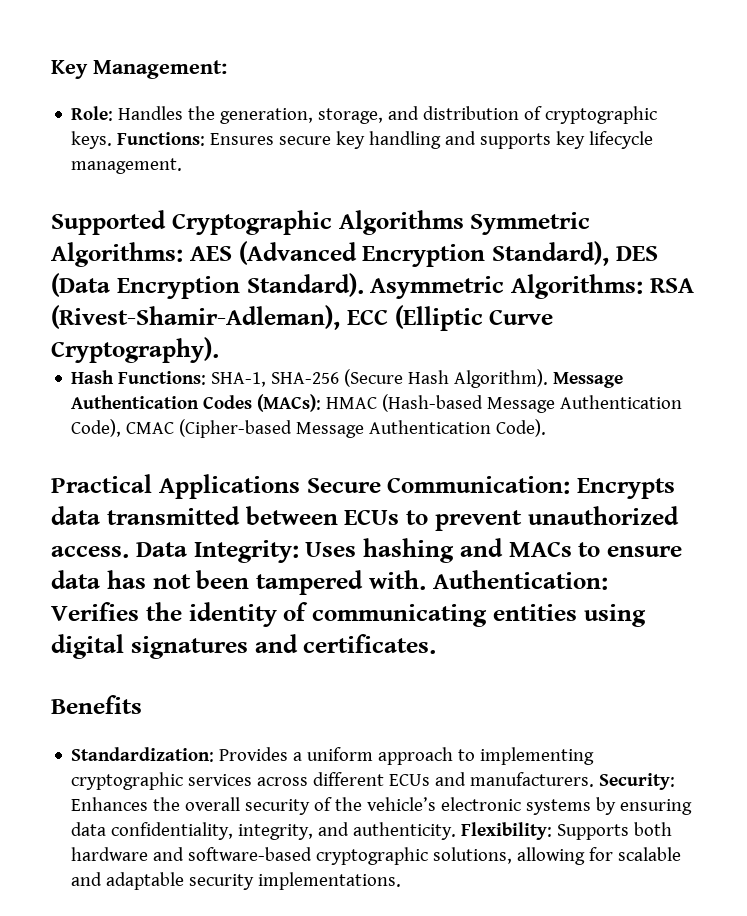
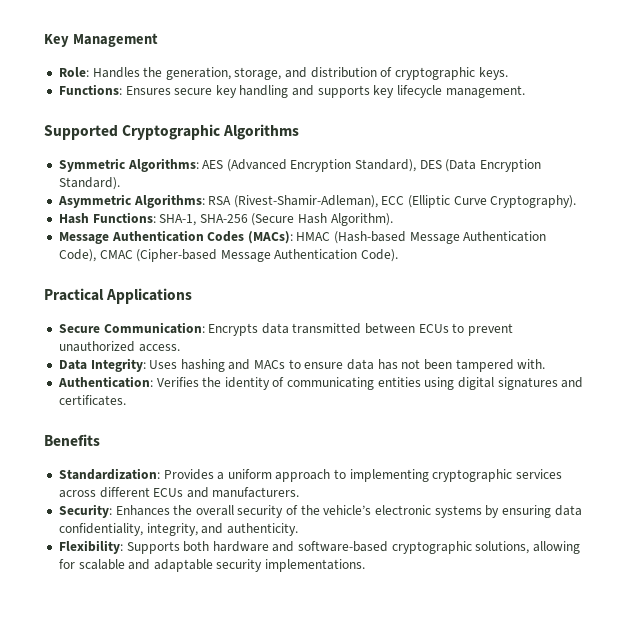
[93,60,227,79] Management: -> [72,33,158,47] Management
(113, 140) none -> (508, 73) //
(464, 222) none -> (300, 132) //
(364, 285) none -> (120, 183) //
(549, 378) none -> (393, 219) //
(300, 486) none -> (193, 296) //
(129, 552) none -> (180, 348) //
(426, 580) none -> (546, 364) //
(595, 779) none -> (300, 492) //
(457, 831) none -> (298, 529) //

